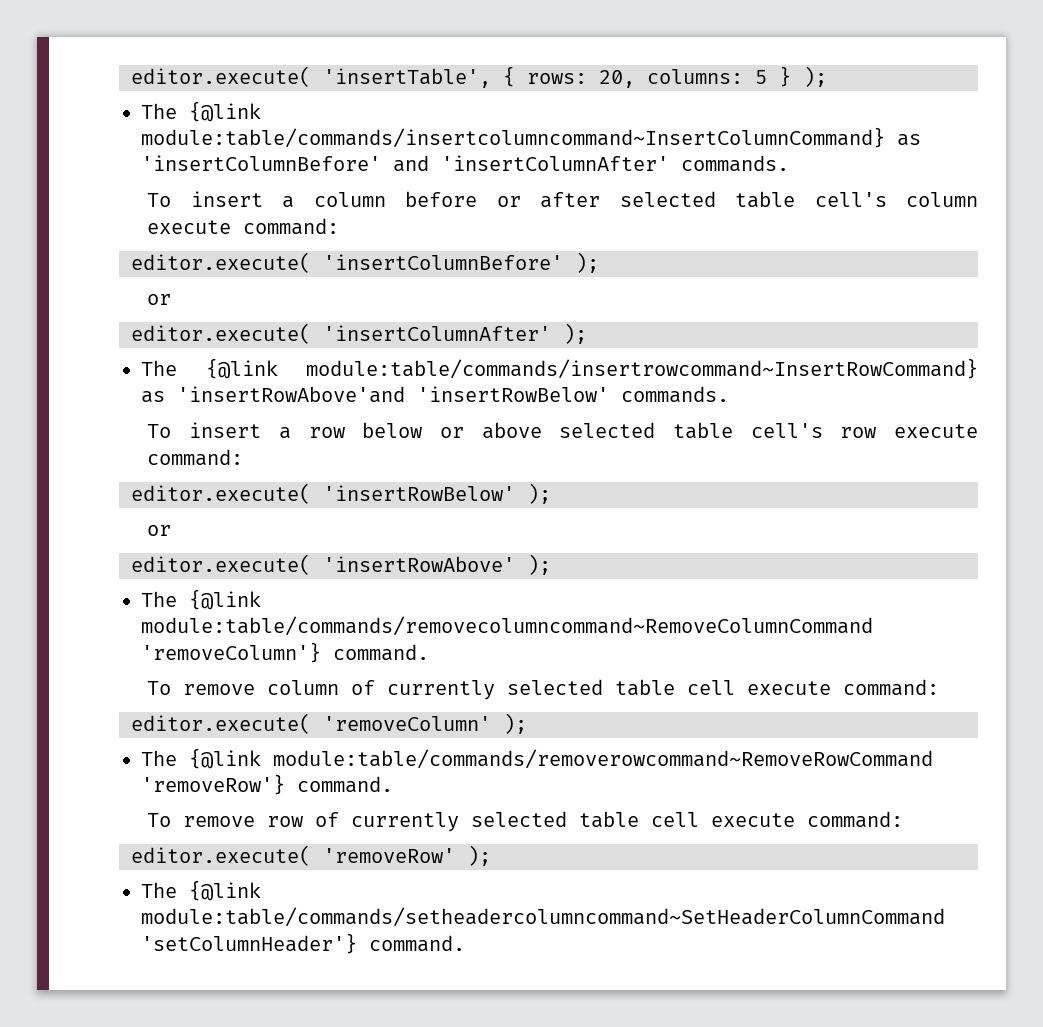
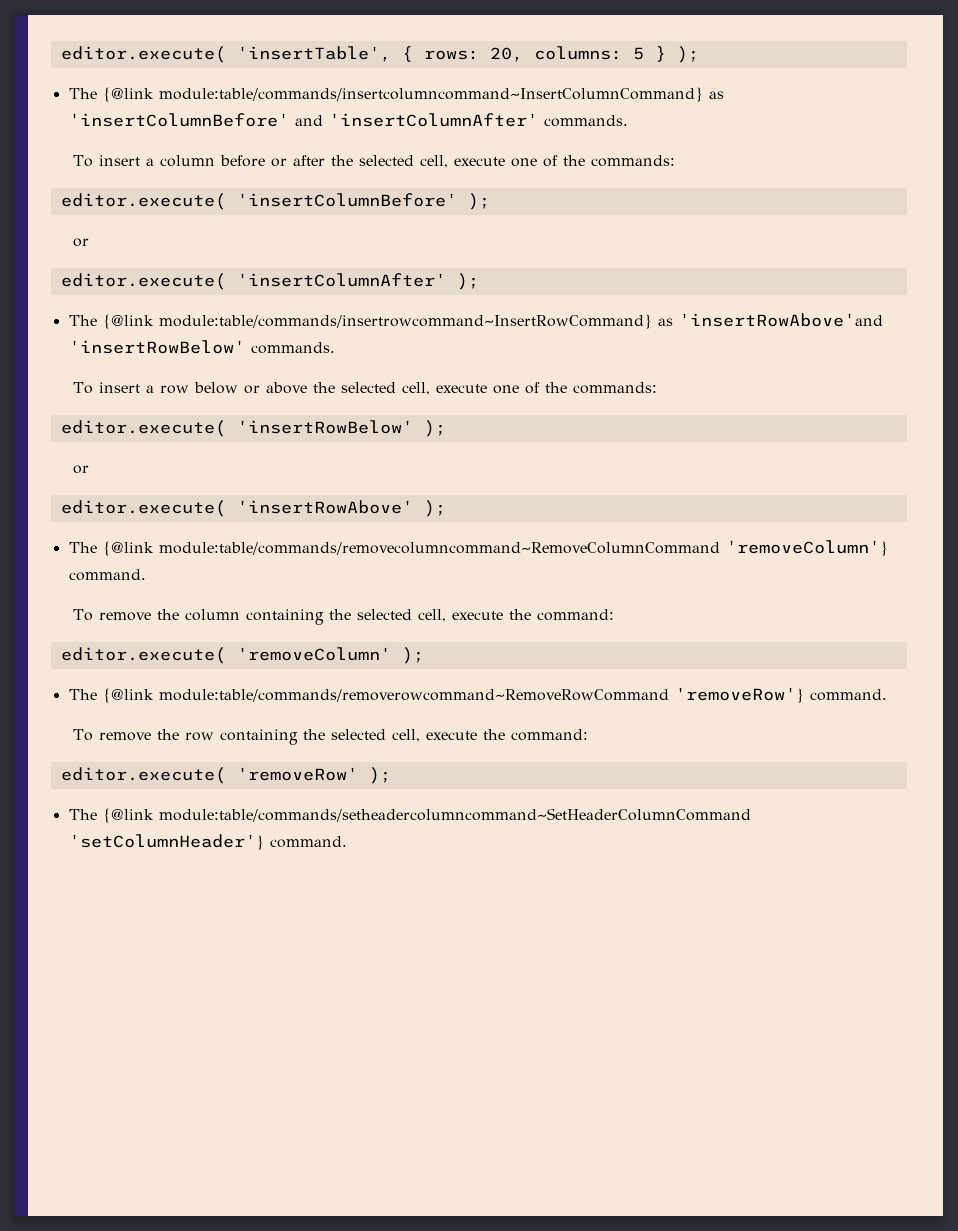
[619,191,978,208] [147,218,340,235] selected table cell's column execute command: -> [330,155,675,168] the selected cell, execute one of the commands:
[559,422,978,439] [147,449,244,466] selected table cell's row execute command: -> [312,382,657,395] the selected cell, execute one of the commands:
[267,679,832,700] column of currently selected table cell execute -> [156,609,531,625] the column containing the selected cell, execute the
[267,811,796,832] row of currently selected table cell execute -> [156,729,505,745] the row containing the selected cell, execute the

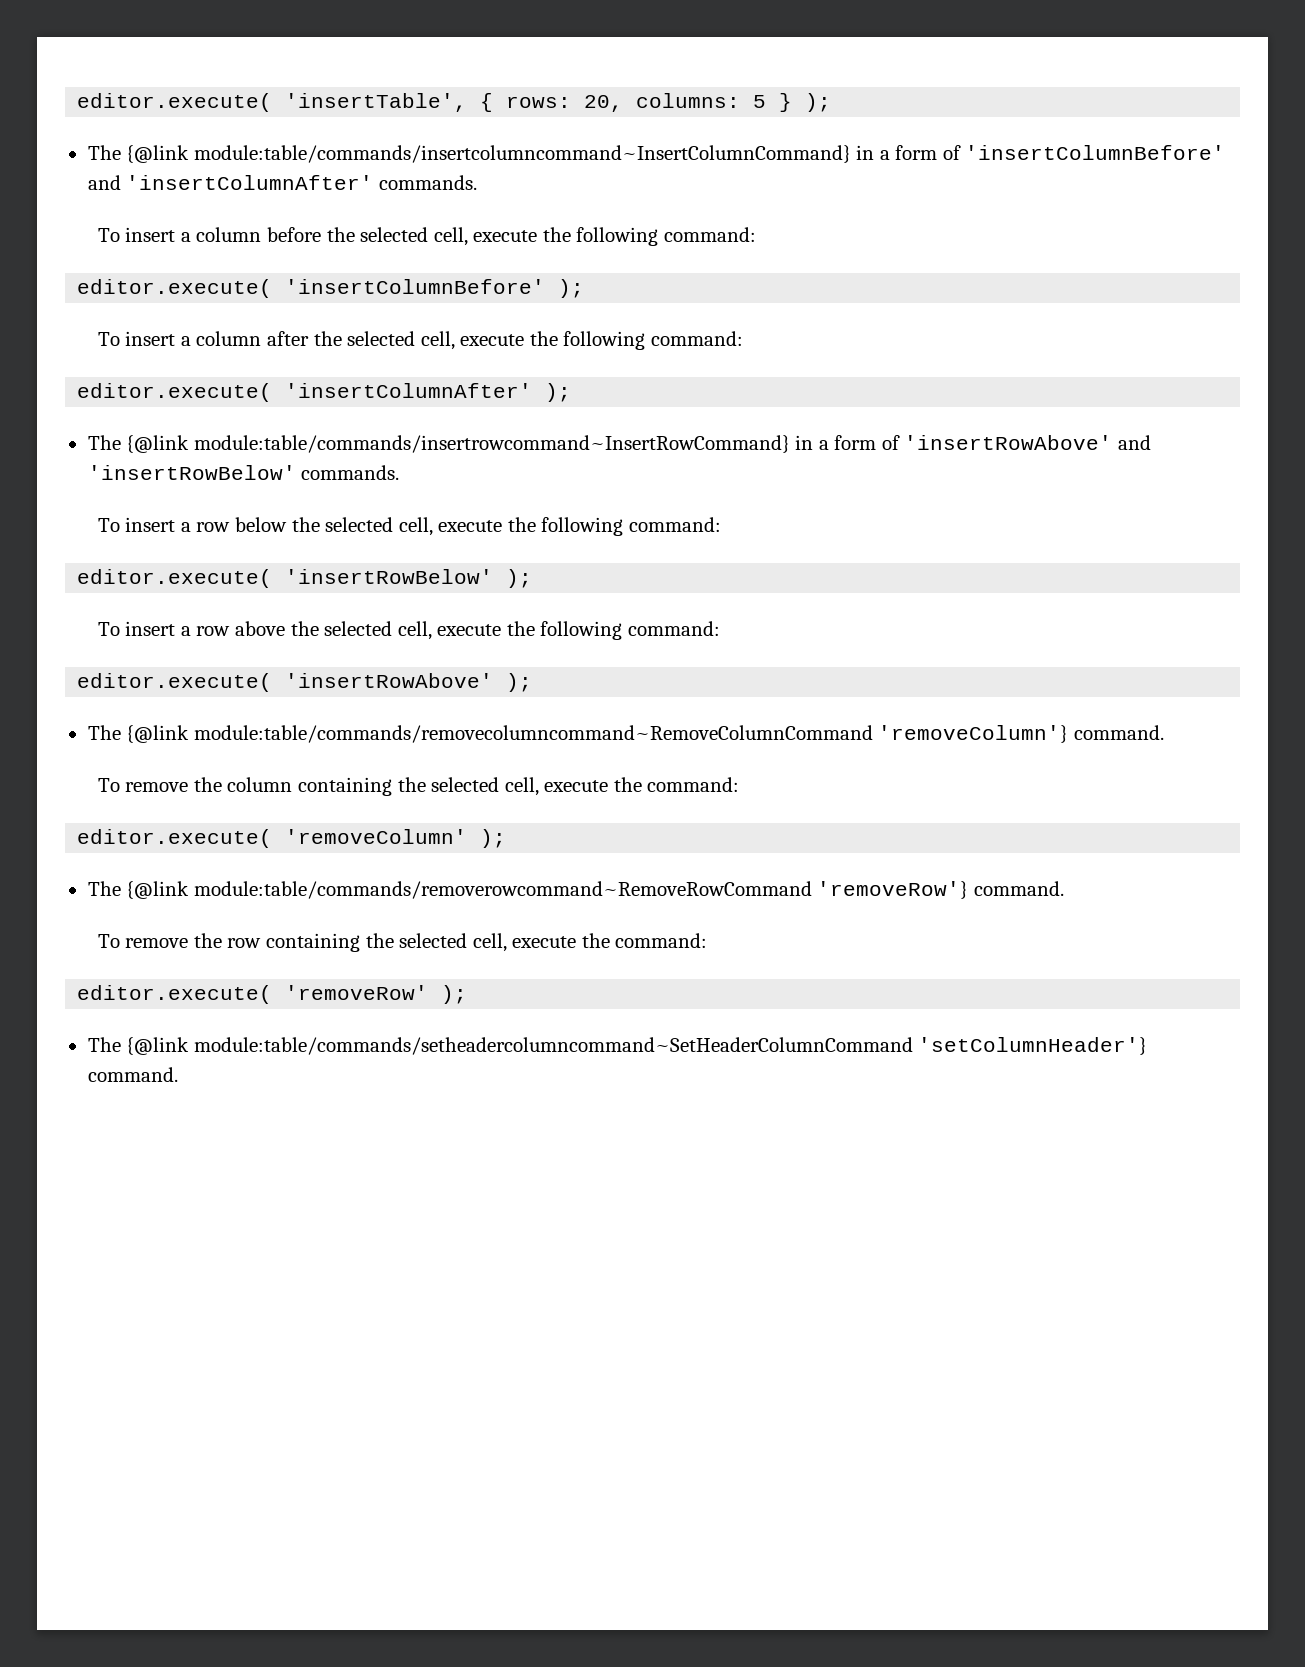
[708,91,724,99] as -> [856,145,961,160] in a form of
[270,158,287,167] or -> [326,227,756,246] [77,279,585,298] [97,331,262,346] the selected cell, execute the following command: // editor.execute( 'insertColumnBefore' ); // To insert a column
[510,155,675,167] [60,193,490,210] [72,238,89,247] one of the commands: // editor.execute( 'insertColumnBefore' ); // or -> [529,331,743,350] the following command:
[657,313,883,327] as 'insertRowAbove'and -> [795,435,1151,450] in a form of 'insertRowAbove' and
[243,385,260,394] or -> [291,517,721,536] [77,569,533,588] [97,621,231,636] the selected cell, execute the following command: // editor.execute( 'insertRowBelow' ); // To insert a row
[492,382,657,394] [60,420,446,437] [72,465,89,474] one of the commands: // editor.execute( 'insertRowBelow' ); // or -> [506,621,720,640] the following command:

